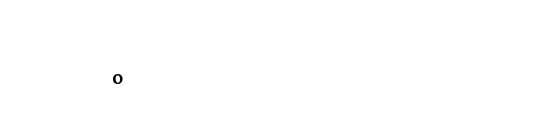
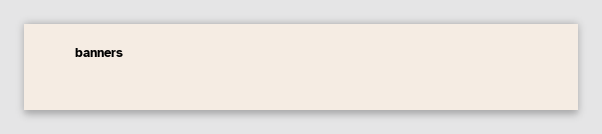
[112,74,123,84] o -> [75,48,123,57] banners

